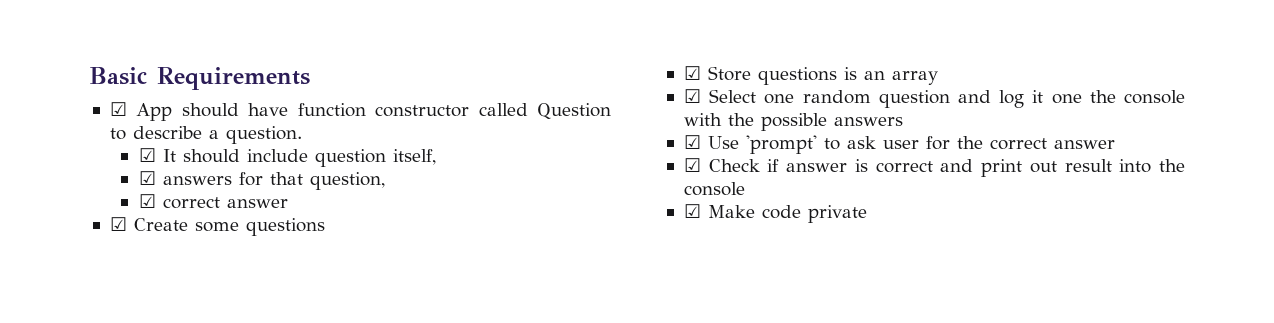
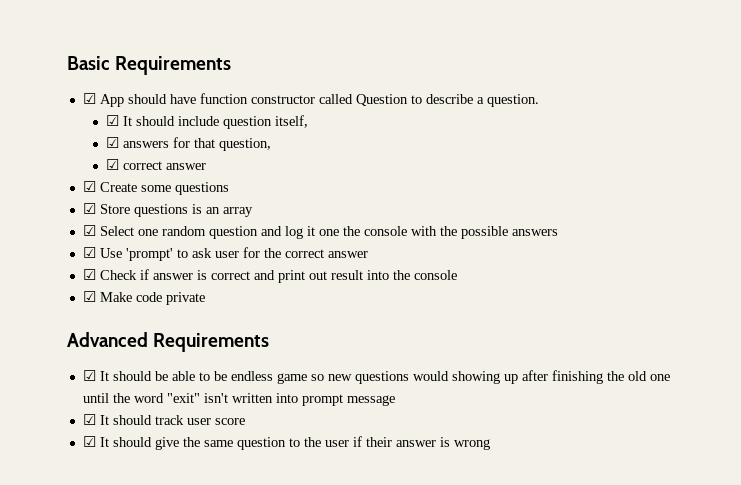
(867, 214) none -> [67,332,270,352] [82,370,670,384] [82,393,395,406] [82,414,245,425] [82,436,490,450] // Advanced Requirements // ☑ It should be able to be endless game so new questions would showing up after finishing the old one until the word "exit" isn't written into prompt message // ☑ It should track user score // ☑ It should give the same question to the user if their answer is wrong

